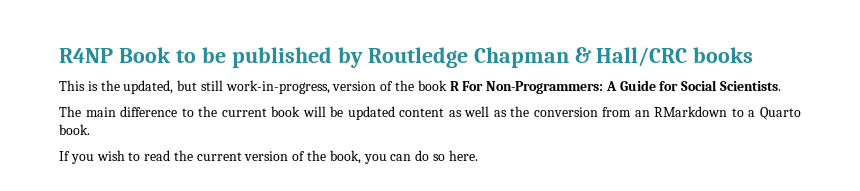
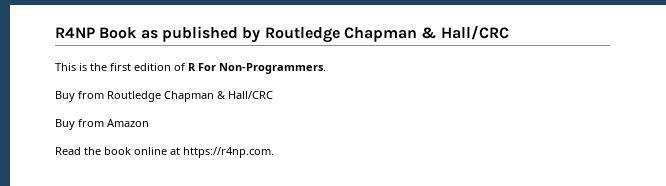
[175,47,226,63] to be -> [140,30,158,39] as
[693,47,754,63] books -> (509, 33) none
[123,80,782,94] [59,106,801,120] [59,124,90,135] [59,150,478,164] updated, but still work-in-progress, version of the book R For Non-Programmers: A Guide for Social Scientists. // The main difference to the current book will be updated content as well as the conversion from an RMarkdown to a Quarto book. // If you wish to read the current version of the book, you can do so here. -> [110,63,326,74] [55,91,273,102] [55,119,149,130] [55,147,274,158] first edition of R For Non-Programmers. // Buy from Routledge Chapman & Hall/CRC // Buy from Amazon // Read the book online at https://r4np.com.

